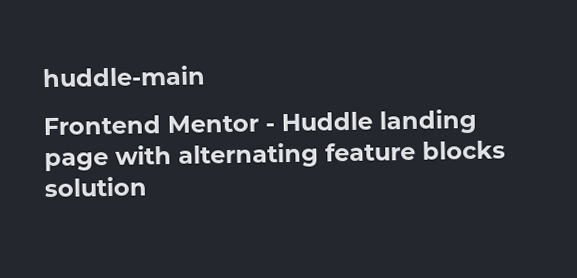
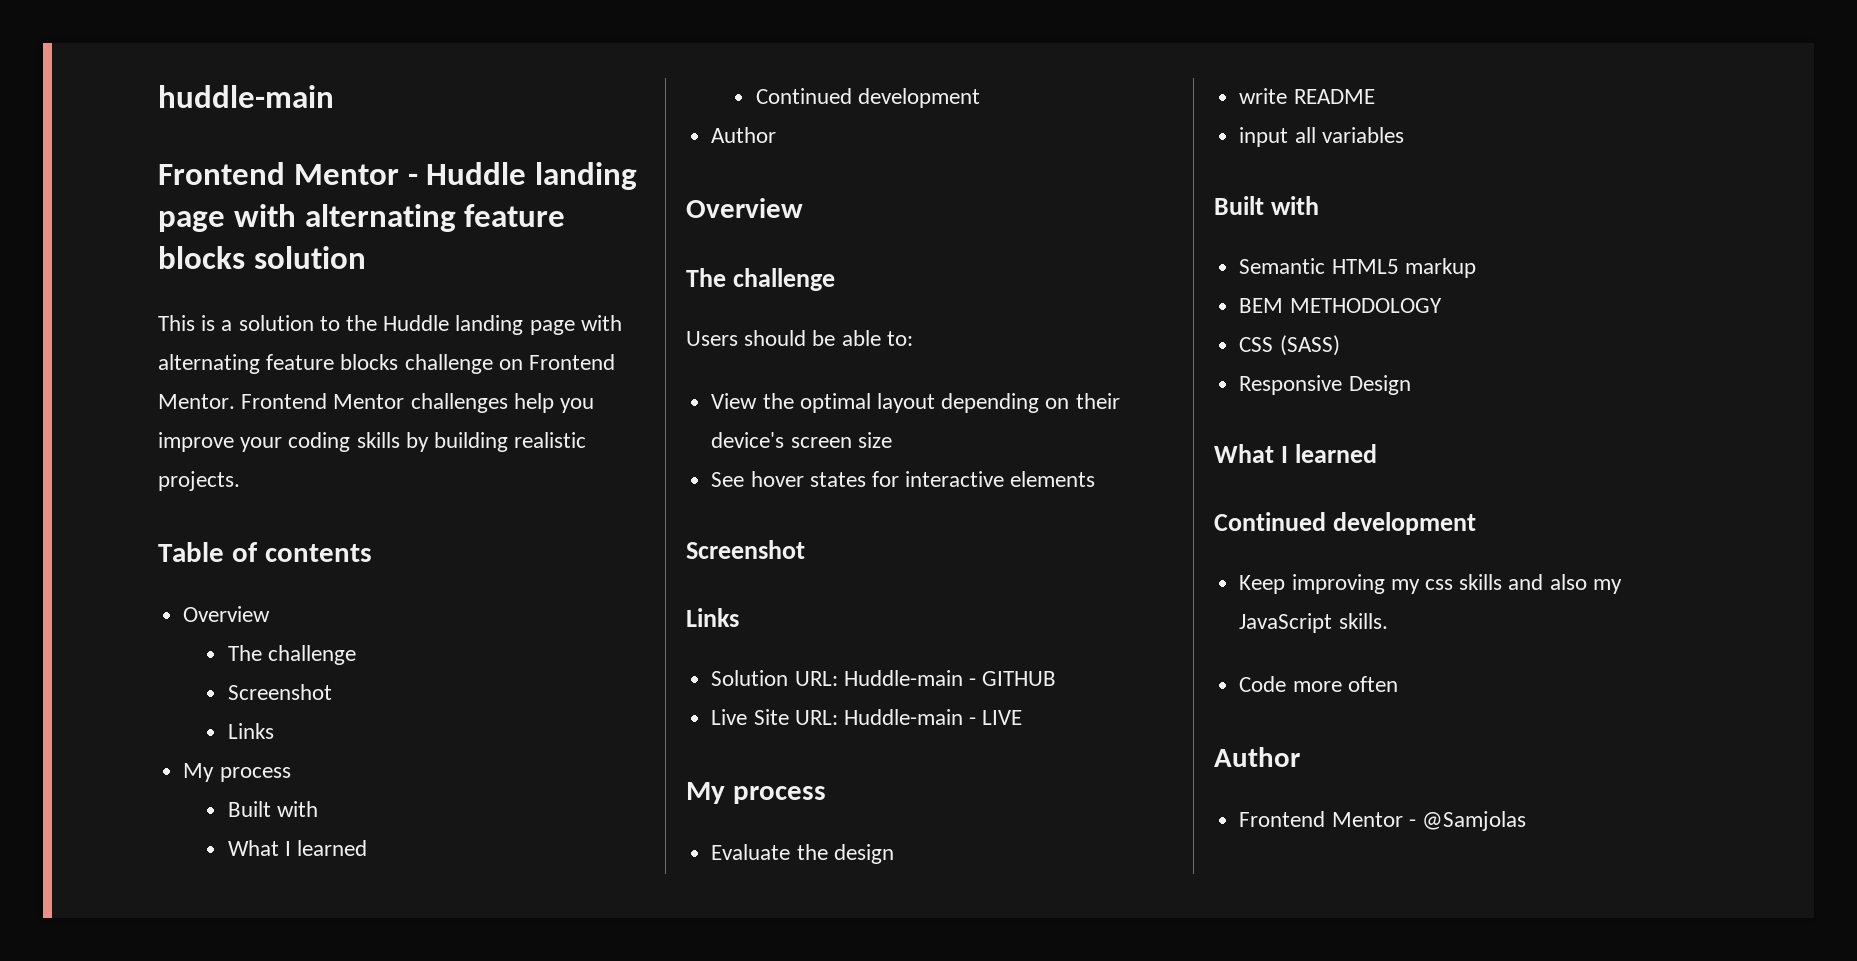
(147, 187) none -> [158,315,622,335] [158,354,616,374] [158,393,595,413] [158,432,587,452] [158,471,240,491] [158,542,372,562] [183,606,271,622] [227,645,356,665] [227,684,332,700] [227,723,274,739] [183,763,291,782] [227,801,318,817] [227,840,368,856] [755,88,980,108] [711,127,777,143] [686,198,803,218] [686,268,836,291] [686,330,913,346] [711,393,1120,413] [711,432,892,448] [711,471,1096,487] [686,540,805,559] [686,608,739,627] [711,670,1057,686] [711,709,1023,725] [686,782,826,804] [711,844,894,864] [1239,88,1375,104] [1239,127,1404,147] [1214,196,1320,215] [1239,258,1476,278] [1239,298,1442,313] [1239,335,1340,356] [1239,375,1411,395] [1214,444,1378,463] [1214,512,1477,535] [1239,574,1622,594] [1239,613,1388,633] [1239,676,1398,692] [1214,747,1300,767] [1239,811,1526,831] // This is a solution to the Huddle landing page with alternating feature blocks challenge on Frontend Mentor. Frontend Mentor challenges help you improve your coding skills by building realistic projects. // Table of contents // Overview // The challenge // Screenshot // Links // My process // Built with // What I learned // Continued development // Author // Overview // The challenge // Users should be able to: // View the optimal layout depending on their device's screen size // See hover states for interactive elements // Screenshot // Links // Solution URL: Huddle-main - GITHUB // Live Site URL: Huddle-main - LIVE // My process // Evaluate the design // write README // input all variables // Built with // Semantic HTML5 markup // BEM METHODOLOGY // CSS (SASS) // Responsive Design // What I learned // Continued development // Keep improving my css skills and also my JavaScript skills. // Code more often // Author // Frontend Mentor - @Samjolas

